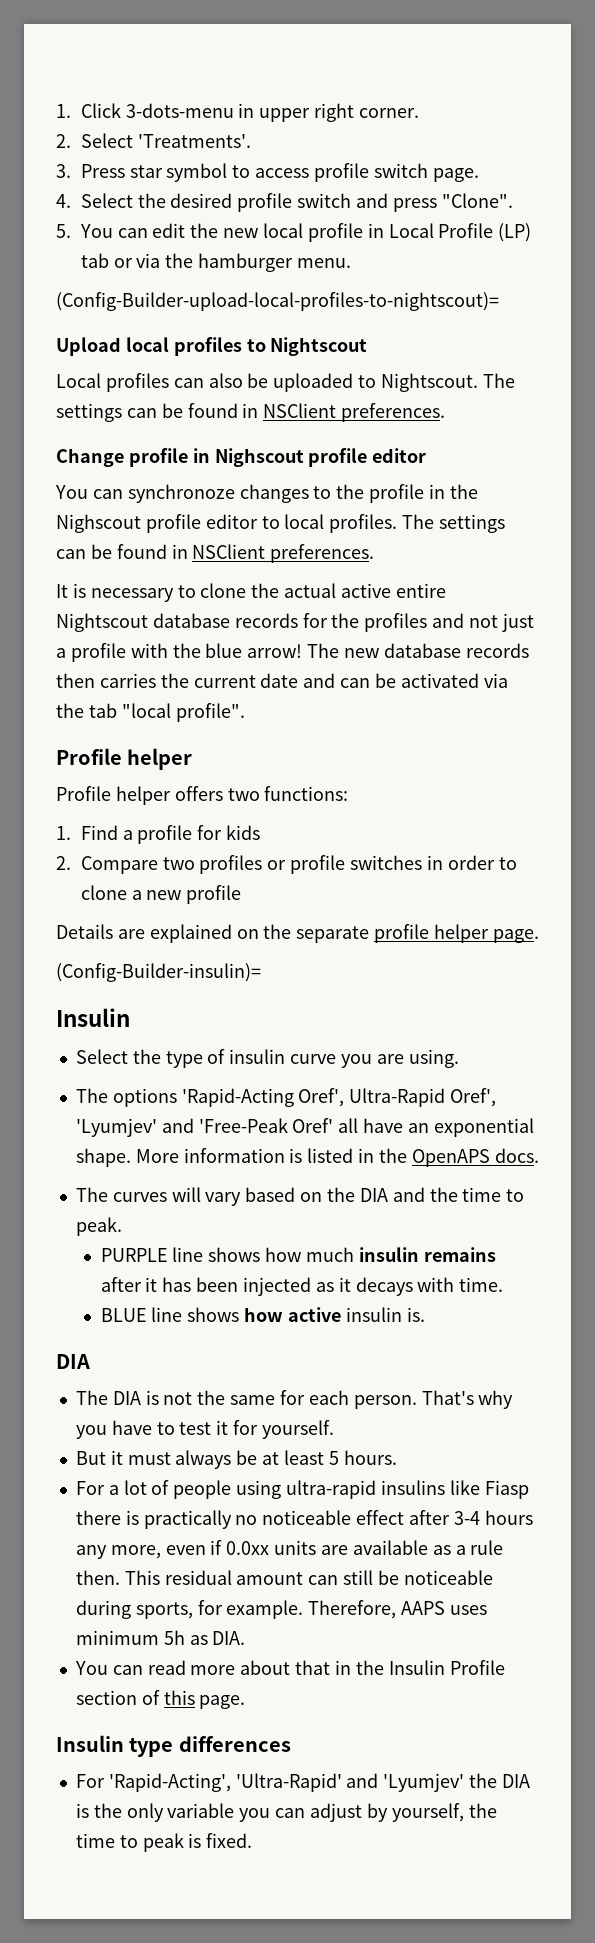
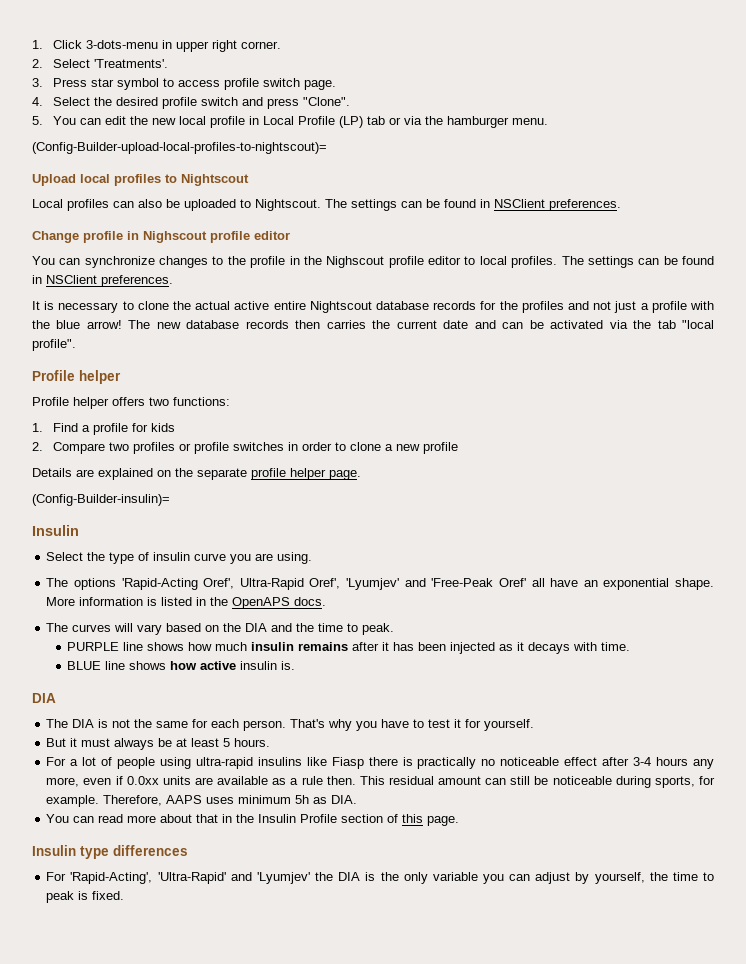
[127,484,235,503] synchronoze -> [84,256,155,268] synchronize

